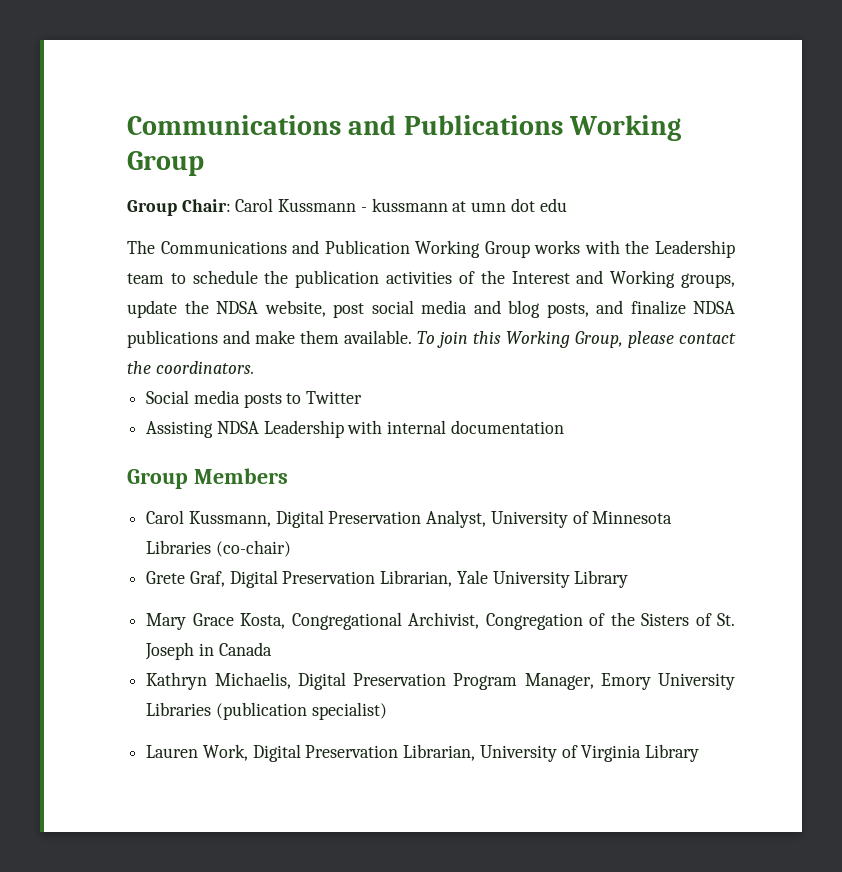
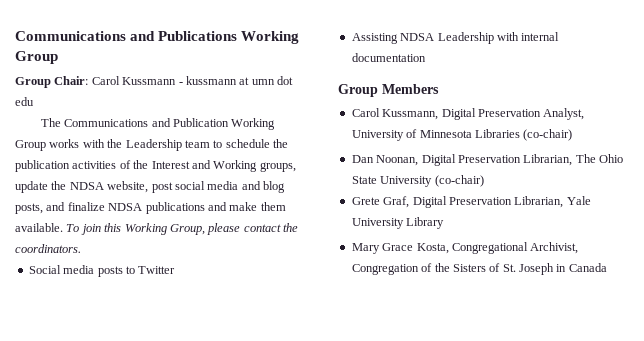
(291, 548) none -> [351,154,623,166] [351,175,484,187] // Dan Noonan, Digital Preservation Librarian, The Ohio State University (co-chair)
[146,672,735,690] [146,702,387,720] [146,744,700,762] // Kathryn Michaelis, Digital Preservation Program Manager, Emory University Libraries (publication specialist) // Lauren Work, Digital Preservation Librarian, University of Virginia Library -> (607, 267) none

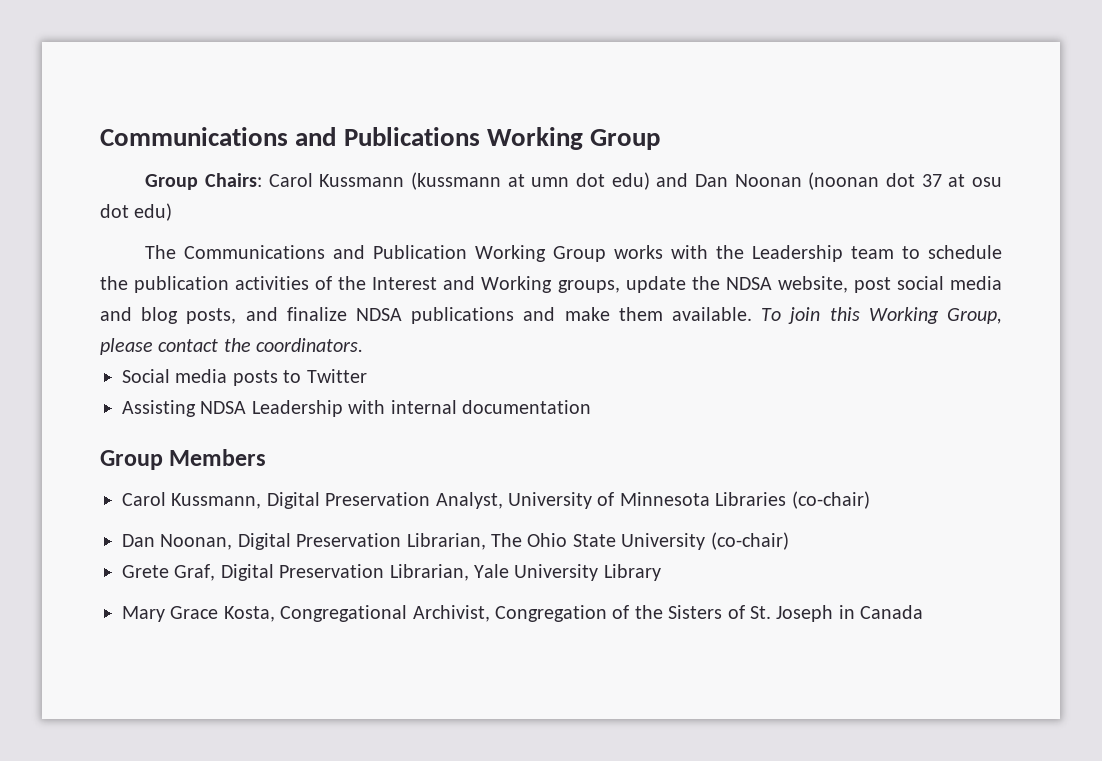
[54,76,89,85] Chair: -> [204,173,262,187] Chairs:
[178,76,237,85] - kussmann -> [410,172,501,190] (kussmann
[15,97,34,106] edu -> [611,172,1002,190] [100,203,173,221] edu) and Dan Noonan (noonan dot 37 at osu dot edu)

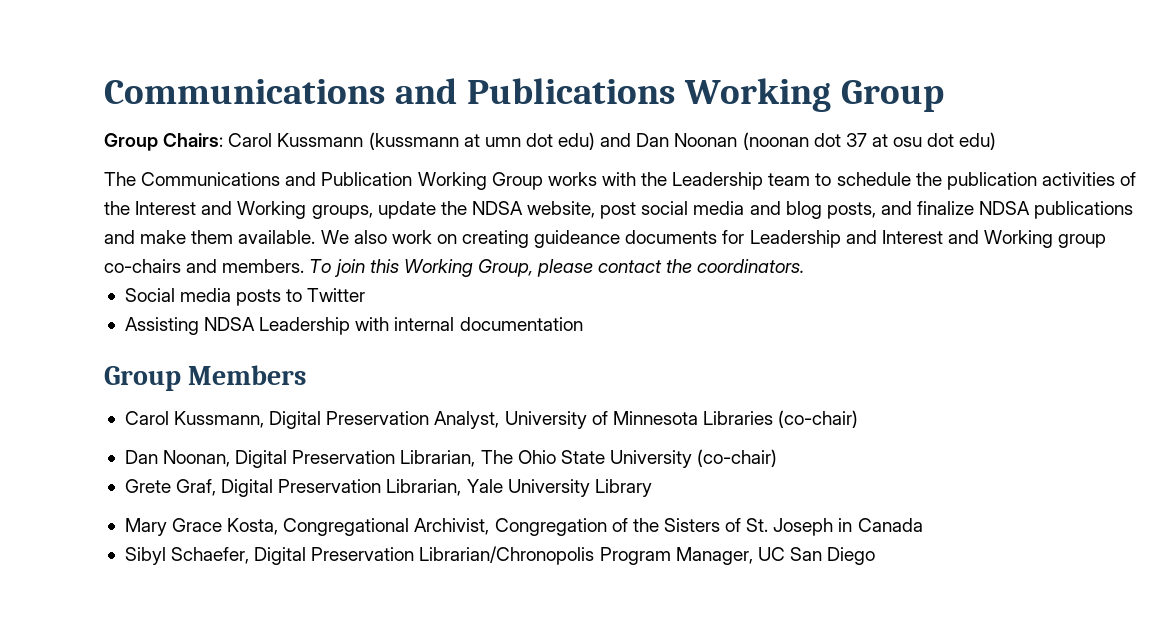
(752, 314) none -> [320,230,1107,248] [104,259,305,273] We also work on creating guideance documents for Leadership and Interest and Working group co-chairs and members.
(924, 612) none -> [124,546,876,565] // Sibyl Schaefer, Digital Preservation Librarian/Chronopolis Program Manager, UC San Diego

